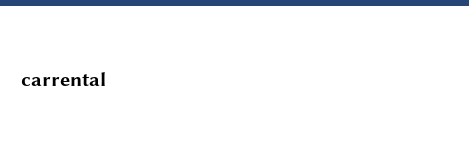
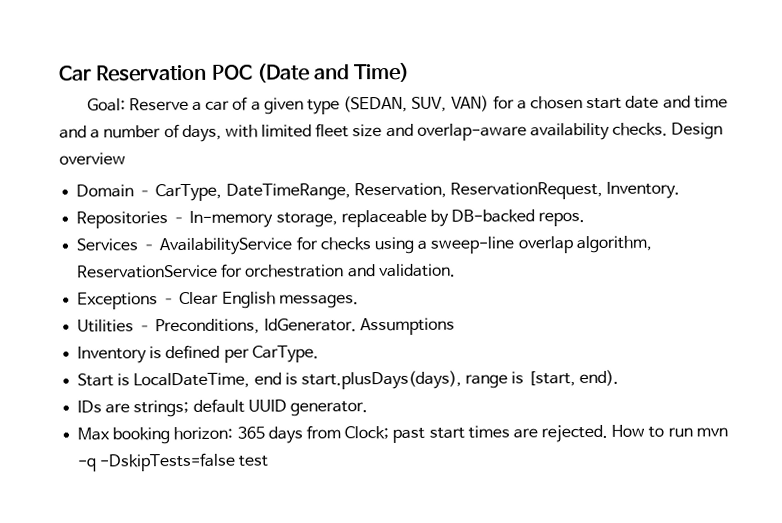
[21,72,106,86] carrental -> [59,62,411,83] [86,95,728,115] [59,122,724,143] [59,152,126,165] [76,181,681,202] [76,209,586,229] [76,235,652,256] [77,263,456,279] [77,291,359,310] [77,317,455,336] [77,344,319,364] [77,369,619,390] [77,398,368,418] [77,424,728,445] [77,452,270,472] Car Reservation POC (Date and Time) // Goal: Reserve a car of a given type (SEDAN, SUV, VAN) for a chosen start date and time and a number of days, with limited fleet size and overlap-aware availability checks. Design overview // Domain – CarType, DateTimeRange, Reservation, ReservationRequest, Inventory. // Repositories – In-memory storage, replaceable by DB-backed repos. // Services – AvailabilityService for checks using a sweep-line overlap algorithm, ReservationService for orchestration and validation. // Exceptions – Clear English messages. // Utilities – Preconditions, IdGenerator. Assumptions // Inventory is defined per CarType. // Start is LocalDateTime, end is start.plusDays(days), range is [start, end). // IDs are strings; default UUID generator. // Max booking horizon: 365 days from Clock; past start times are rejected. How to run mvn -q -DskipTests=false test

